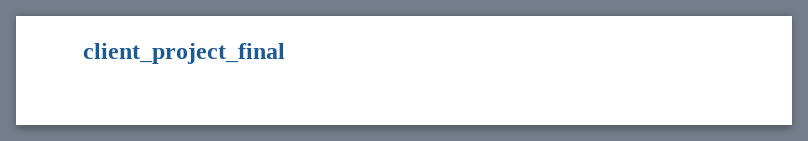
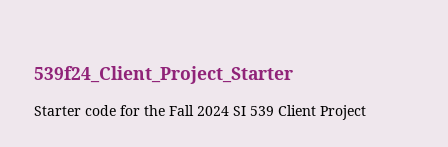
[83,43,285,64] client_project_final -> [34,66,293,84] [34,105,366,120] 539f24_Client_Project_Starter // Starter code for the Fall 2024 SI 539 Client Project

